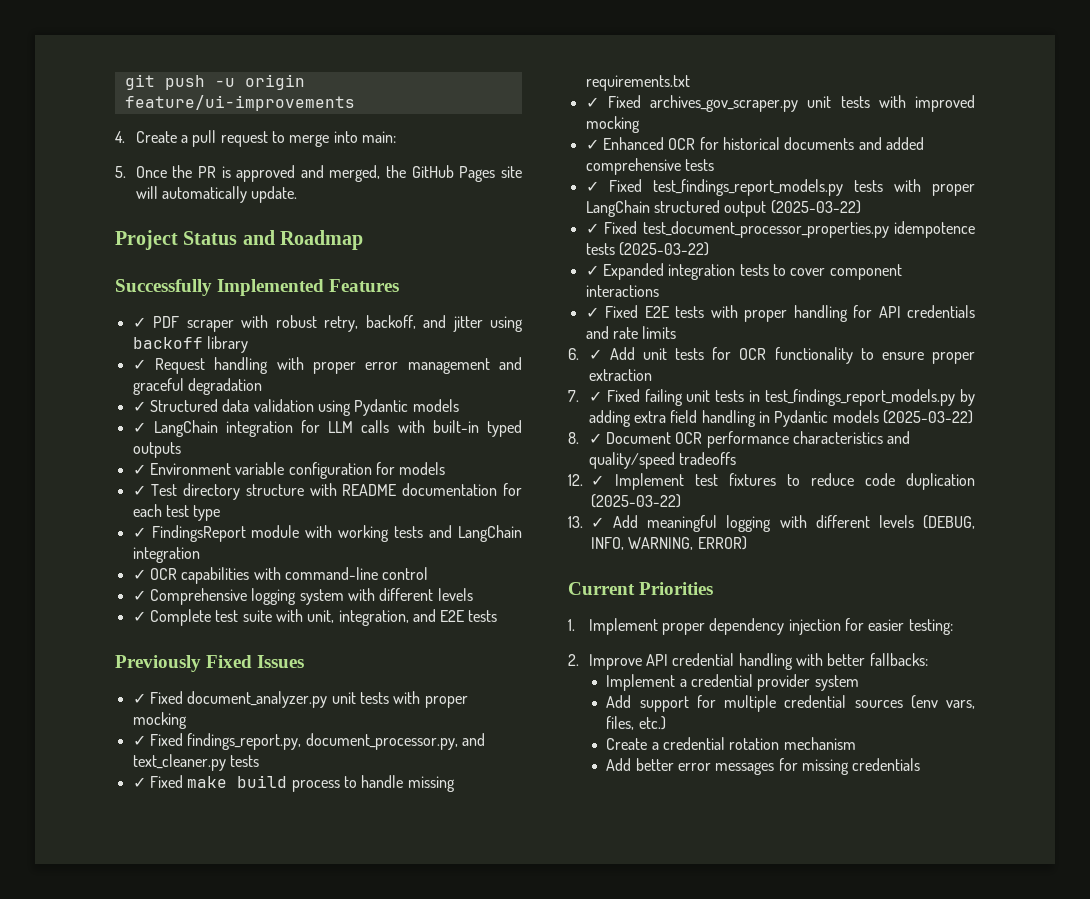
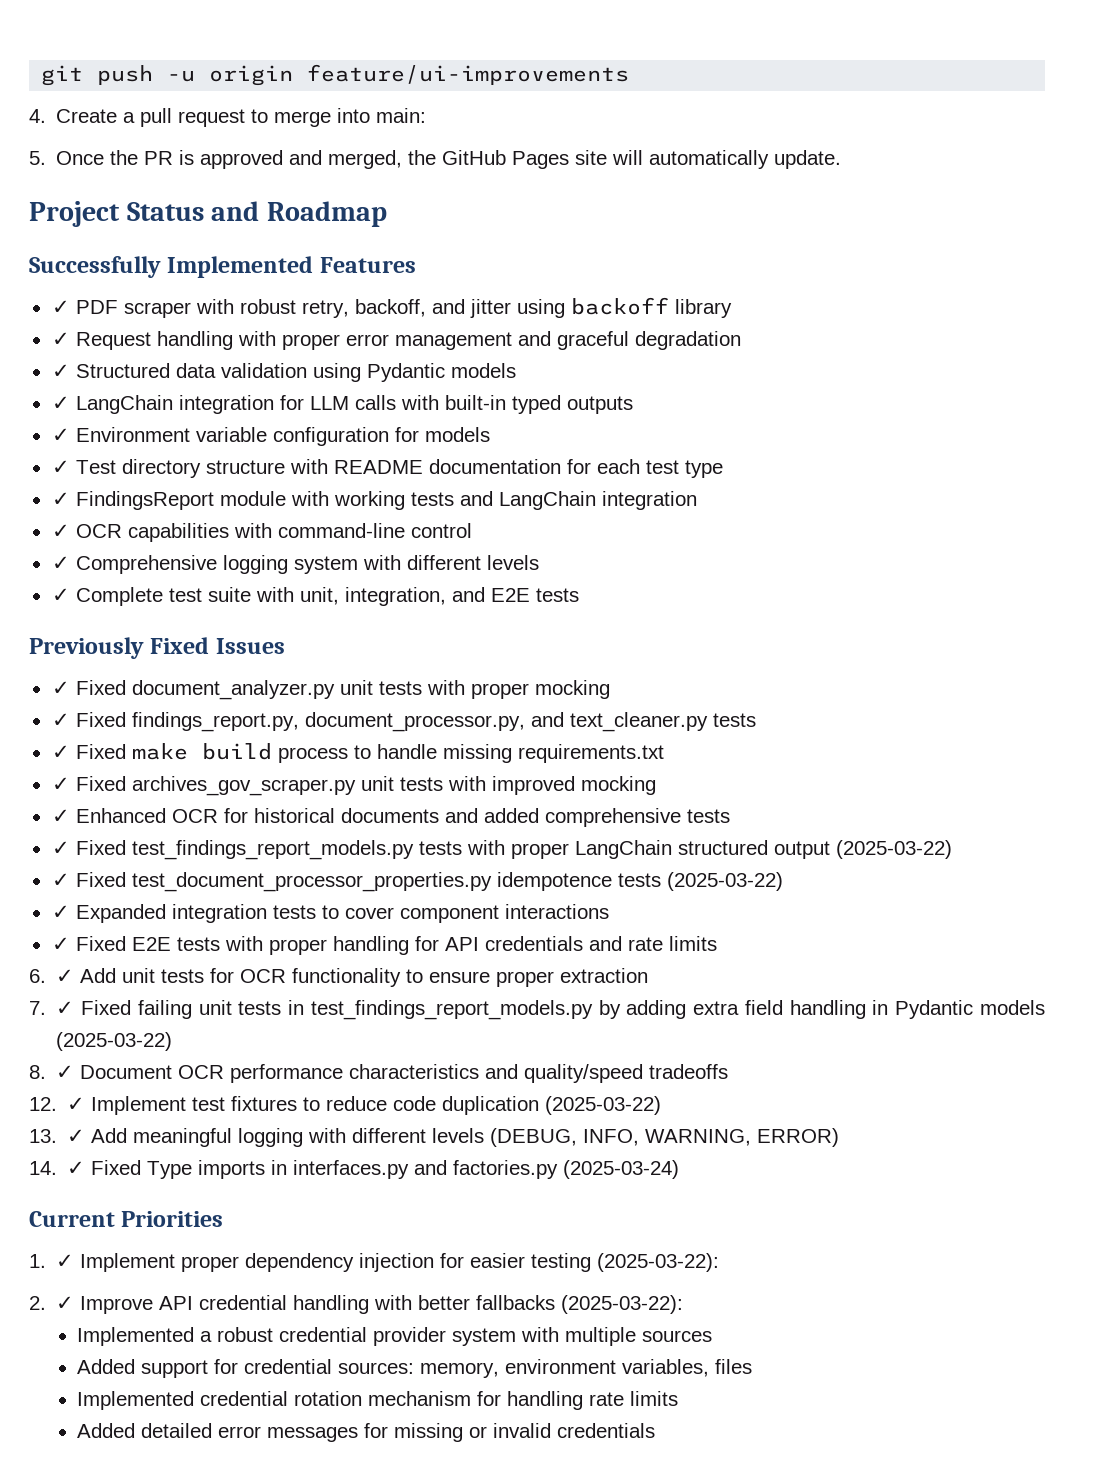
(747, 543) none -> [29,1160,680,1179] // 14. ✓ Fixed Type imports in interfaces.py and factories.py (2025-03-24)
(575, 625) none -> [56,1254,75,1268] ✓
[908,619,953,635] testing: -> [531,1253,720,1272] testing (2025-03-22):
(579, 660) none -> [56,1296,75,1310] ✓
[869,653,928,666] [606,674,859,691] [606,695,975,712] [606,716,666,730] [606,737,856,750] [606,758,674,771] fallbacks: // Implement a credential provider system // Add support for multiple credential sources (env vars, files, etc.) // Create a credential rotation mechanism // Add better -> [476,1295,684,1314] [77,1327,713,1346] [77,1359,753,1378] [77,1391,679,1410] [77,1423,213,1438] fallbacks (2025-03-22): // Implemented a robust credential provider system with multiple sources // Added support for credential sources: memory, environment variables, files // Implemented credential rotation mechanism for handling rate limits // Added detailed
(849, 767) none -> [469,1423,552,1438] or invalid

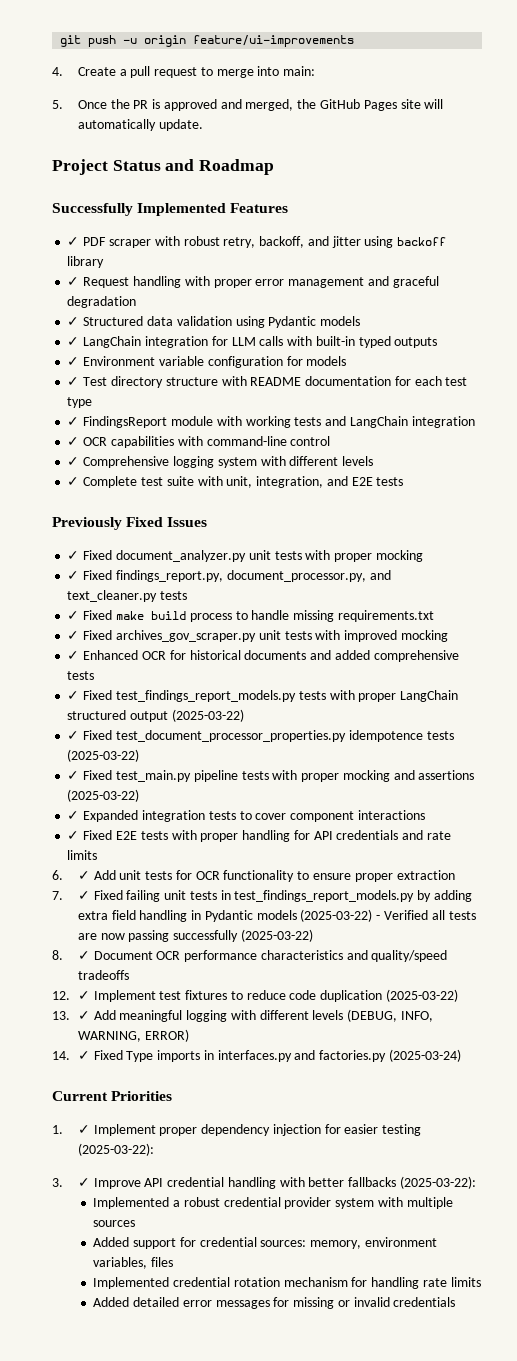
(783, 881) none -> [67,770,475,782] [67,789,140,802] // ✓ Fixed test_main.py pipeline tests with proper mocking and assertions (2025-03-22)
(173, 1041) none -> [376,910,476,920] [77,929,313,942] - Verified all tests are now passing successfully (2025-03-22)
[29,1296,46,1310] 2. -> [52,1178,63,1187] 3.

